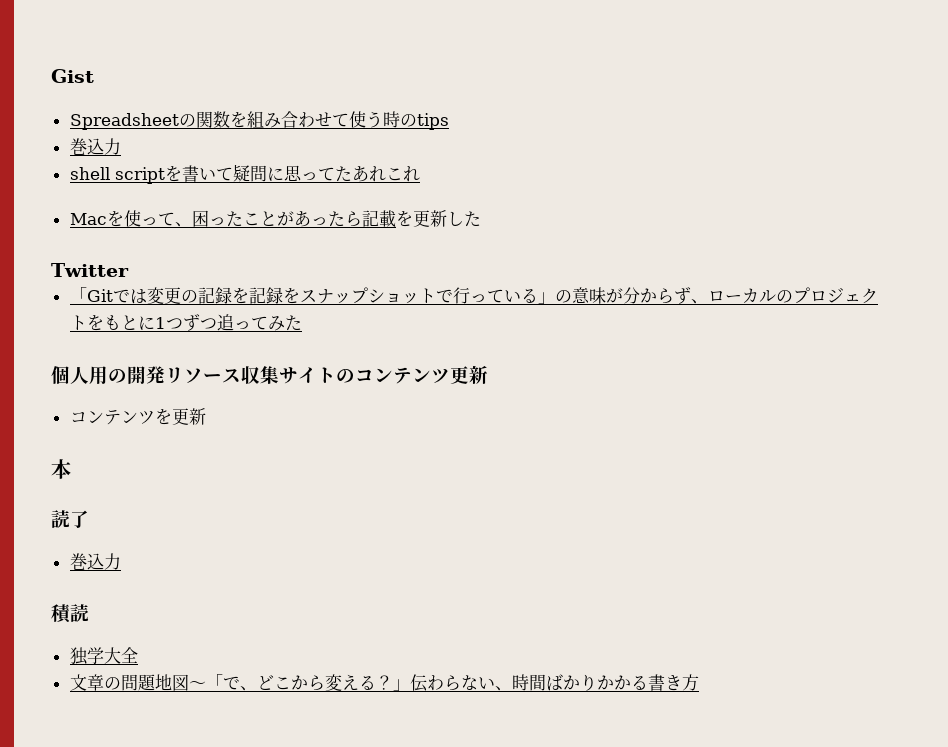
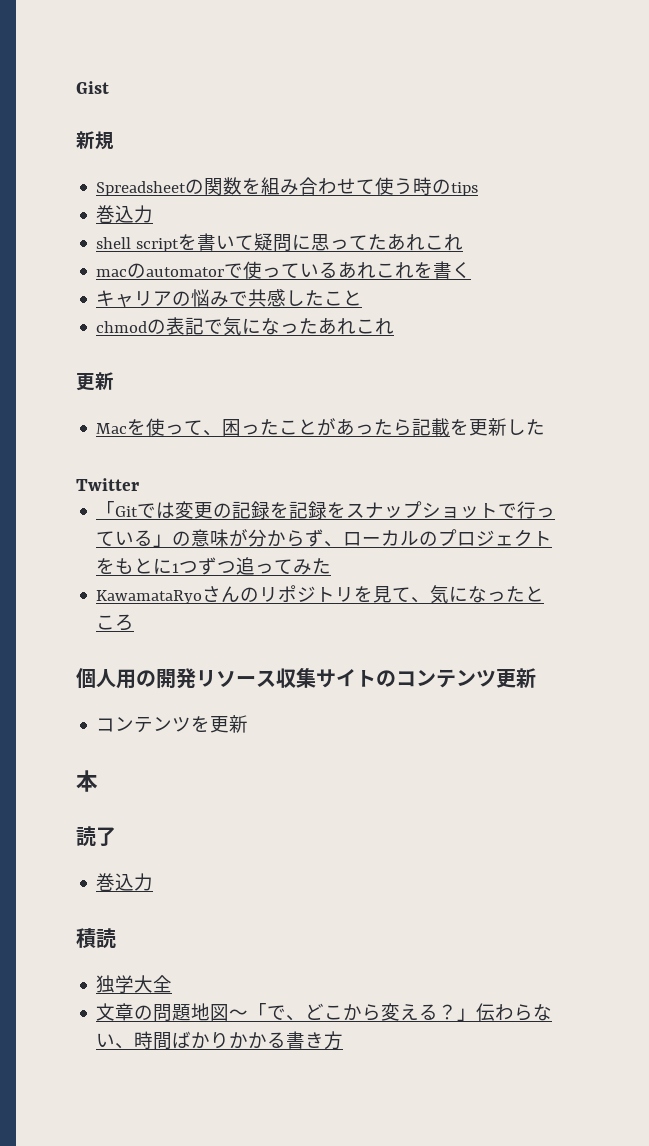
(94, 76) none -> [76,131,114,150] // 新規
(420, 174) none -> [96,261,472,279] [96,289,363,307] [96,317,395,336] [76,372,114,391] // macのautomatorで使っているあれこれを書く // キャリアの悩みで共感したこと // chmodの表記で気になったあれこれ // 更新
(302, 323) none -> [96,585,545,604] [96,614,135,631] // KawamataRyoさんのリポジトリを見て、気になったところ

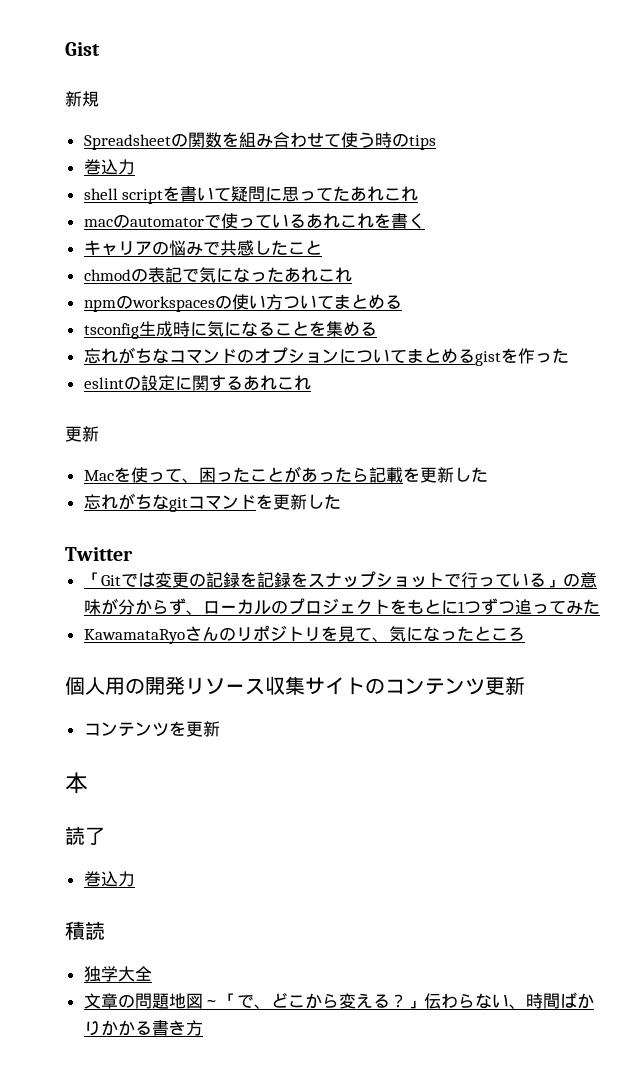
(395, 326) none -> [83,294,402,312] [83,321,377,339] [83,347,569,366] [83,375,311,391] // npmのworkspacesの使い方ついてまとめる // tsconfig生成時に気になることを集める // 忘れがちなコマンドのオプションについてまとめるgistを作った // eslintの設定に関するあれこれ
(546, 427) none -> [83,493,341,512] // 忘れがちなgitコマンドを更新した

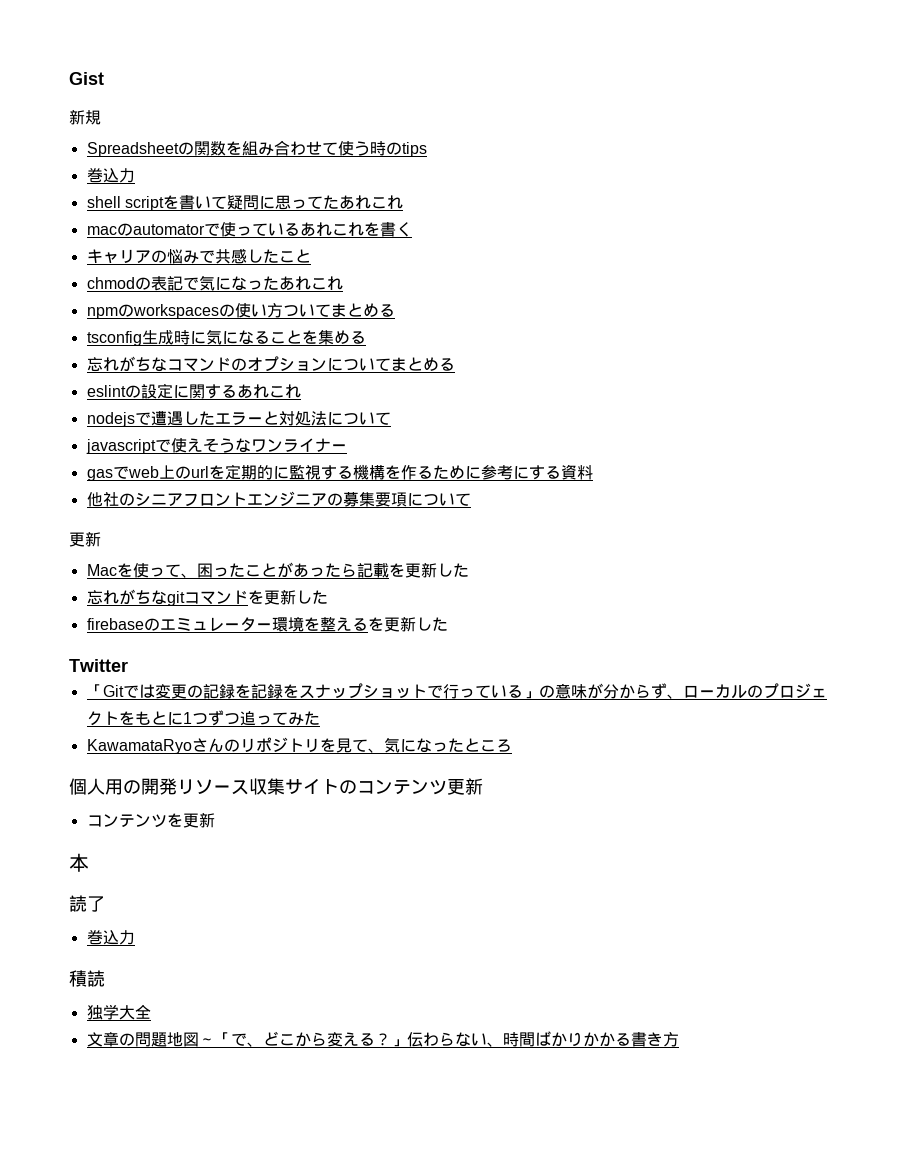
[474,348,569,366] gistを作った -> (455, 364) none
(311, 382) none -> [86,411,391,427] [85,438,347,454] [86,464,593,481] [86,491,471,507] // nodejsで遭遇したエラーと対処法について // javascriptで使えそうなワンライナー // gasでweb上のurlを定期的に監視する機構を作るために参考にする資料 // 他社のシニアフロントエンジニアの募集要項について
(341, 501) none -> [86,616,448,632] // firebaseのエミュレーター環境を整えるを更新した

